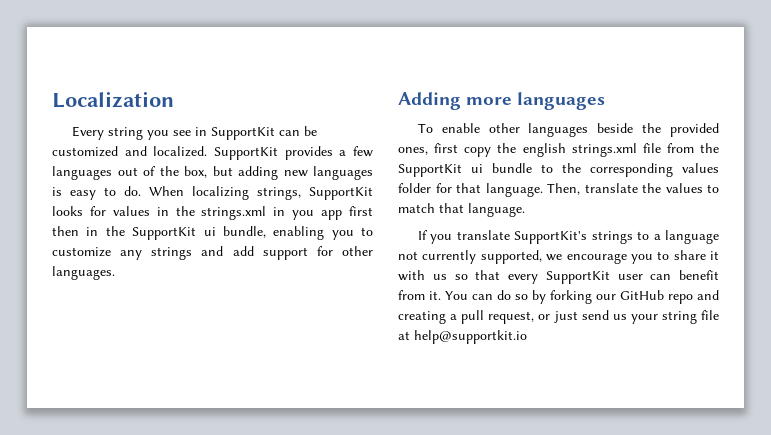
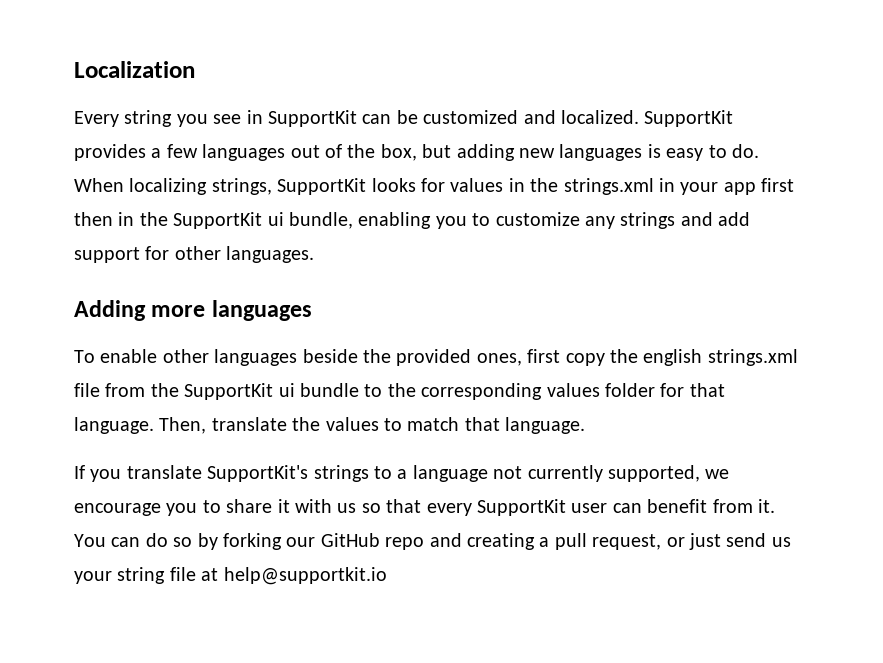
[292,210,315,220] you -> [680,182,719,195] your

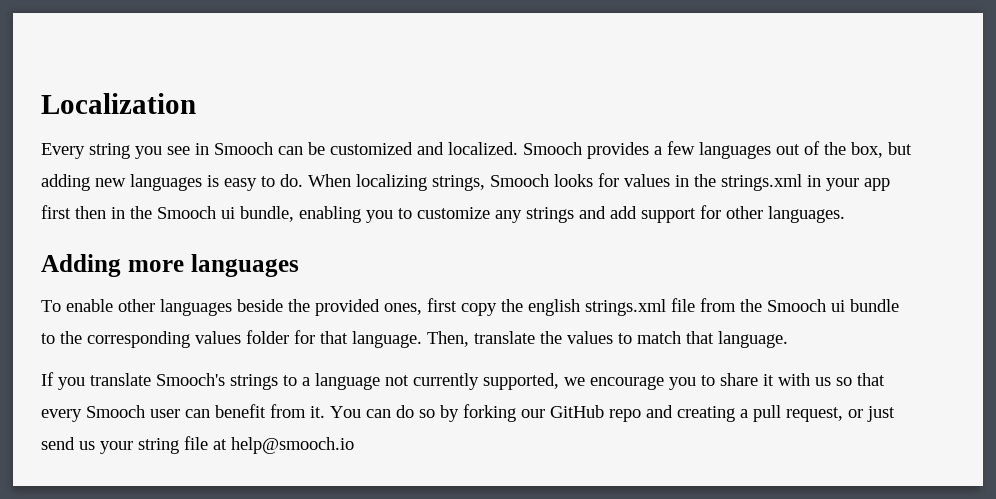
[268,110,357,127] SupportKit -> [214,142,273,155] Smooch
[644,110,734,127] SupportKit -> [523,142,582,155] Smooch
[277,178,367,195] SupportKit -> [490,174,549,187] Smooch
[173,212,263,229] SupportKit -> [157,206,216,219] Smooch
[184,383,274,400] SupportKit -> [767,299,826,312] Smooch
[207,465,309,482] SupportKit's -> [156,373,225,386] Smooch's
[476,499,566,516] SupportKit -> [86,405,145,418] Smooch
[223,567,387,585] help@supportkit.io -> [231,437,354,454] help@smooch.io

